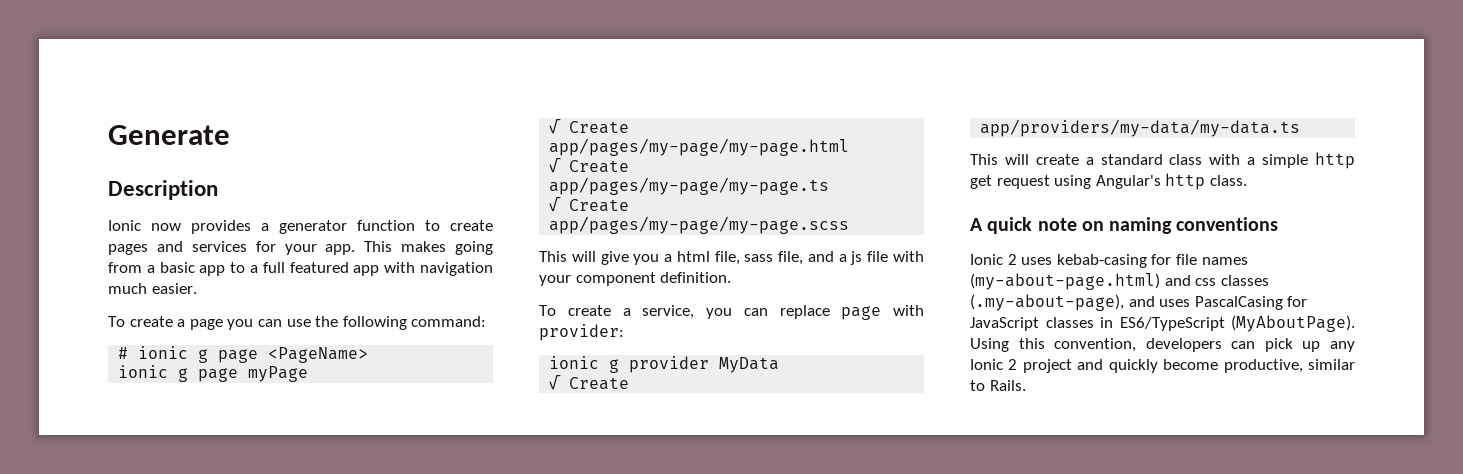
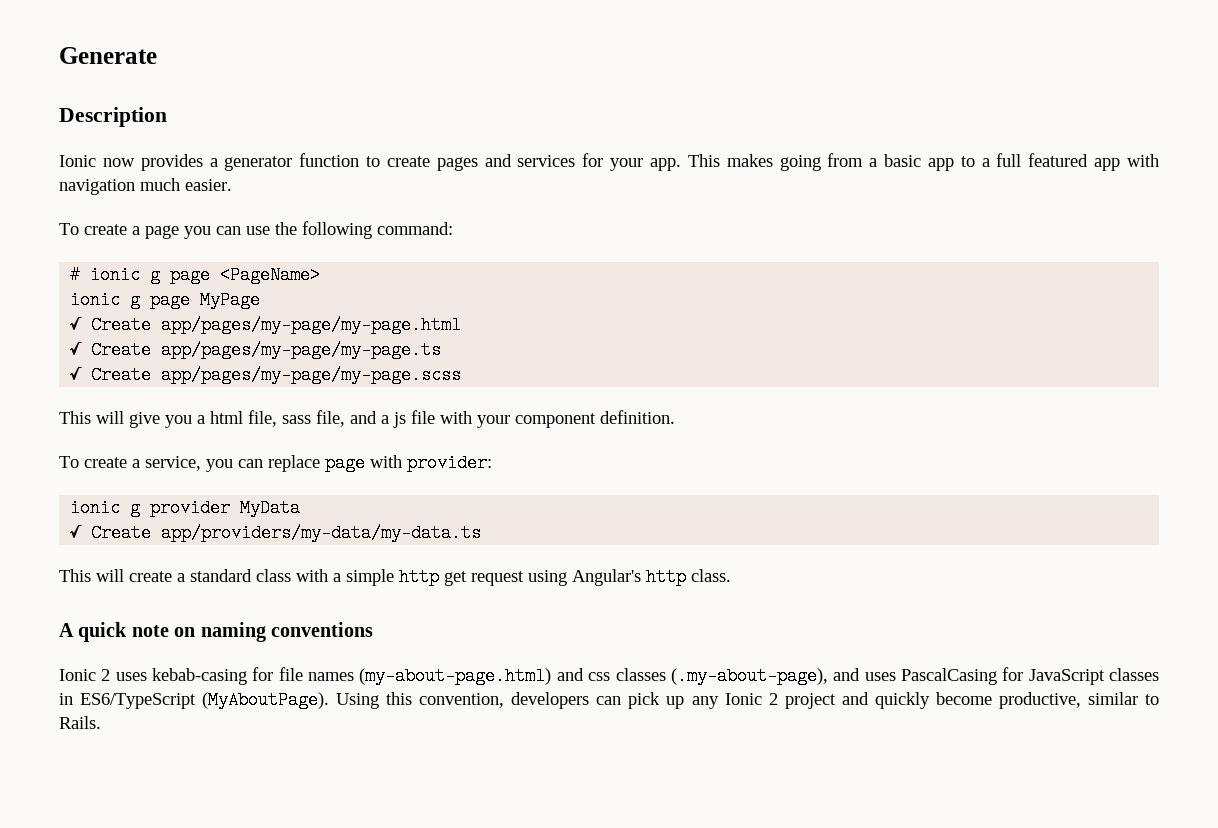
[248,366,309,382] myPage -> [200,291,261,309] MyPage

